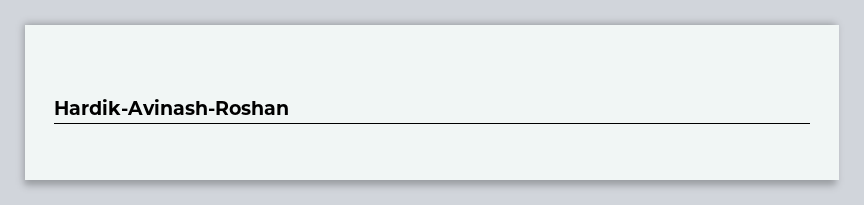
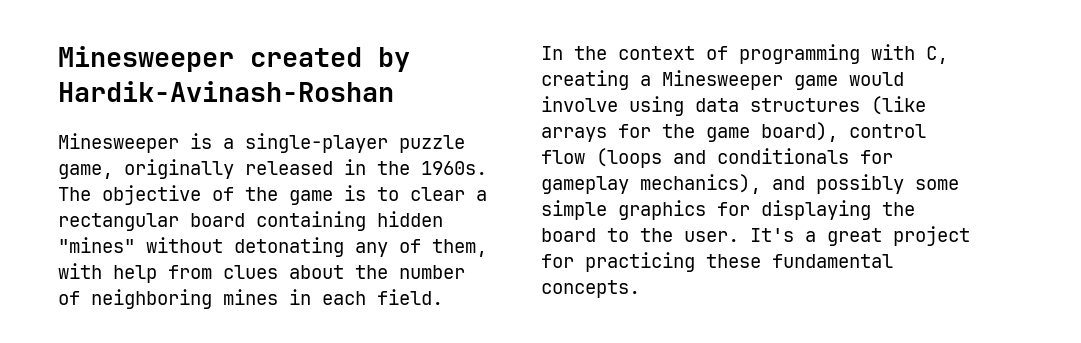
[54,99,289,115] Hardik-Avinash-Roshan -> [58,46,410,72] [58,81,394,102] [58,133,465,153] [58,159,487,179] [58,185,487,205] [58,211,443,231] [58,237,487,257] [58,263,465,283] [58,289,443,309] [541,44,948,64] [541,70,904,90] [541,96,926,116] [541,122,926,142] [541,148,893,168] [541,174,959,194] [541,200,915,220] [541,226,970,246] [541,252,893,272] [541,280,640,298] Minesweeper created by Hardik-Avinash-Roshan // Minesweeper is a single-player puzzle game, originally released in the 1960s. The objective of the game is to clear a rectangular board containing hidden "mines" without detonating any of them, with help from clues about the number of neighboring mines in each field. // In the context of programming with C, creating a Minesweeper game would involve using data structures (like arrays for the game board), control flow (loops and conditionals for gameplay mechanics), and possibly some simple graphics for displaying the board to the user. It's a great project for practicing these fundamental concepts.

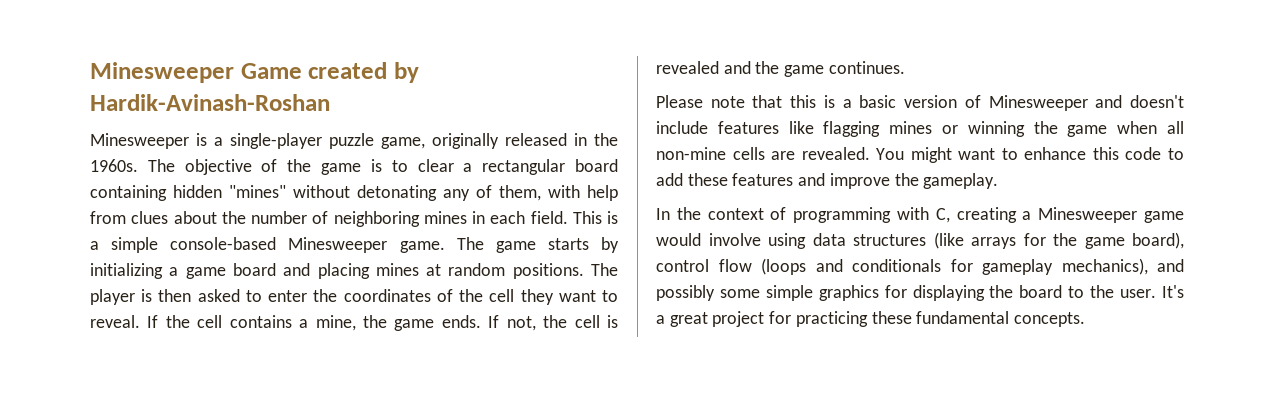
[58,46,234,72] Minesweeper -> [90,62,302,83] Minesweeper Game
(443, 297) none -> [572,211,618,224] [90,237,619,253] [90,263,618,279] [90,289,618,305] [90,315,619,331] [656,61,905,77] [656,95,1184,111] [656,121,1184,137] [656,147,1184,163] [656,173,999,189] This is a simple console-based Minesweeper game. The game starts by initializing a game board and placing mines at random positions. The player is then asked to enter the coordinates of the cell they want to reveal. If the cell contains a mine, the game ends. If not, the cell is revealed and the game continues. // Please note that this is a basic version of Minesweeper and doesn't include features like flagging mines or winning the game when all non-mine cells are revealed. You might want to enhance this code to add these features and improve the gameplay.

